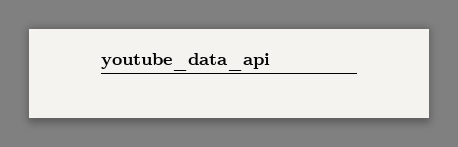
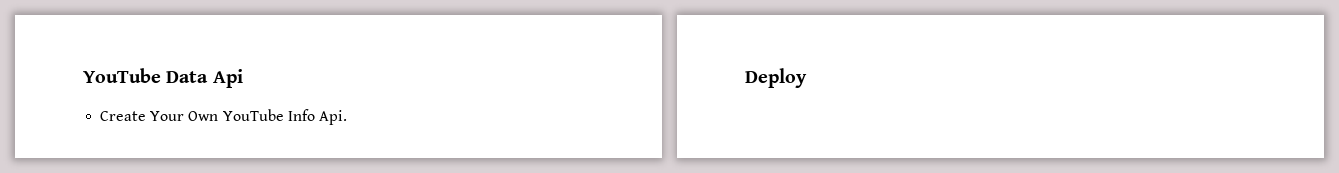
[101,53,270,71] youtube_data_api -> [83,68,243,88] [100,109,347,125] [745,68,807,88] YouTube Data Api // Create Your Own YouTube Info Api. // Deploy

